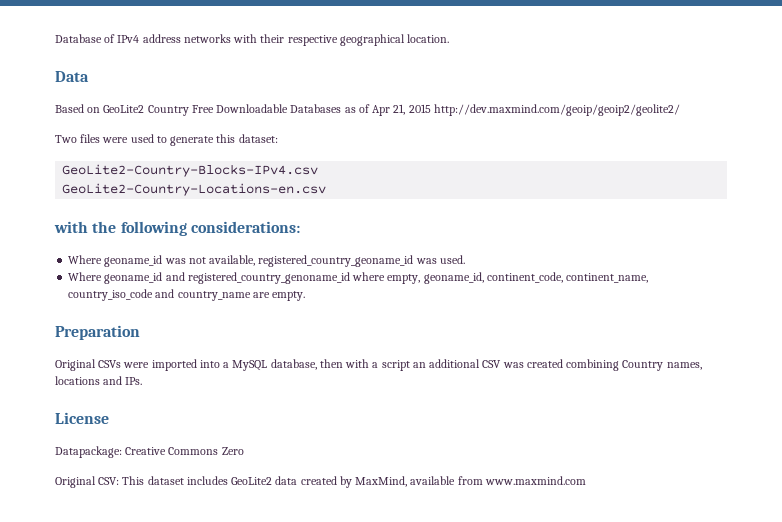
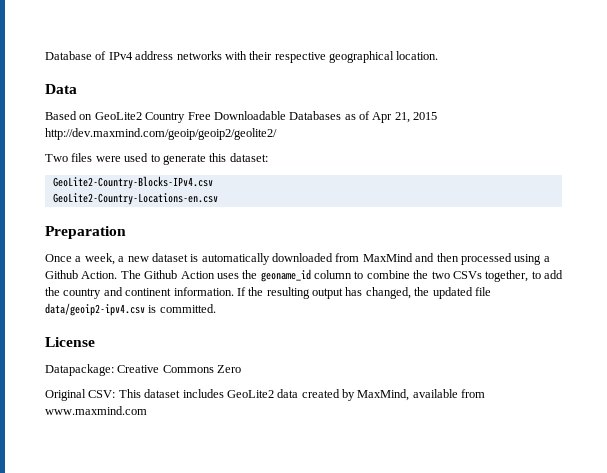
[54,221,300,236] [68,255,465,267] [68,272,649,284] [68,289,306,301] [55,325,140,340] [55,359,702,371] [55,376,143,385] with the following considerations: // Where geoname_id was not available, registered_country_geoname_id was used. // Where geoname_id and registered_country_genoname_id where empty, geoname_id, continent_code, continent_name, country_iso_code and country_name are empty. // Preparation // Original CSVs were imported into a MySQL database, then with a script an additional CSV was created combining Country names, locations and IPs. -> [45,226,126,239] [45,253,550,265] [45,269,563,282] [45,287,491,299] [45,303,216,316] Preparation // Once a week, a new dataset is automatically downloaded from MaxMind and then processed using a Github Action. The Github Action uses the geoname_id column to combine the two CSVs together, to add the country and continent information. If the resulting output has changed, the updated file data/geoip2-ipv4.csv is committed.

